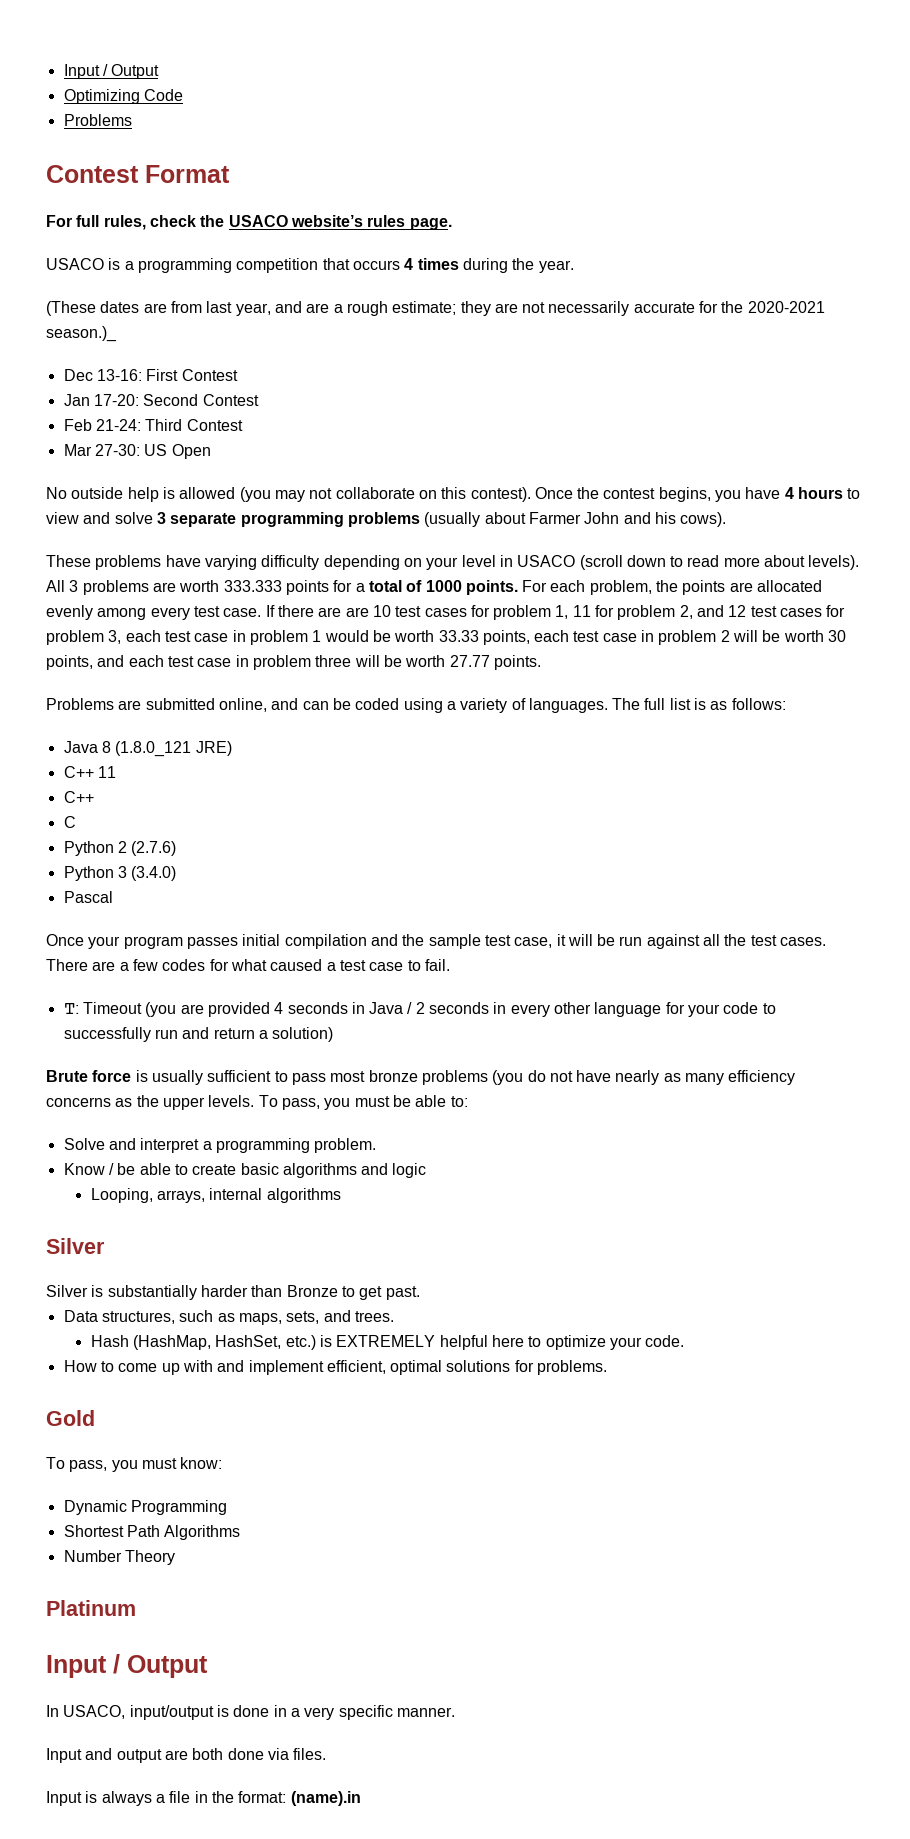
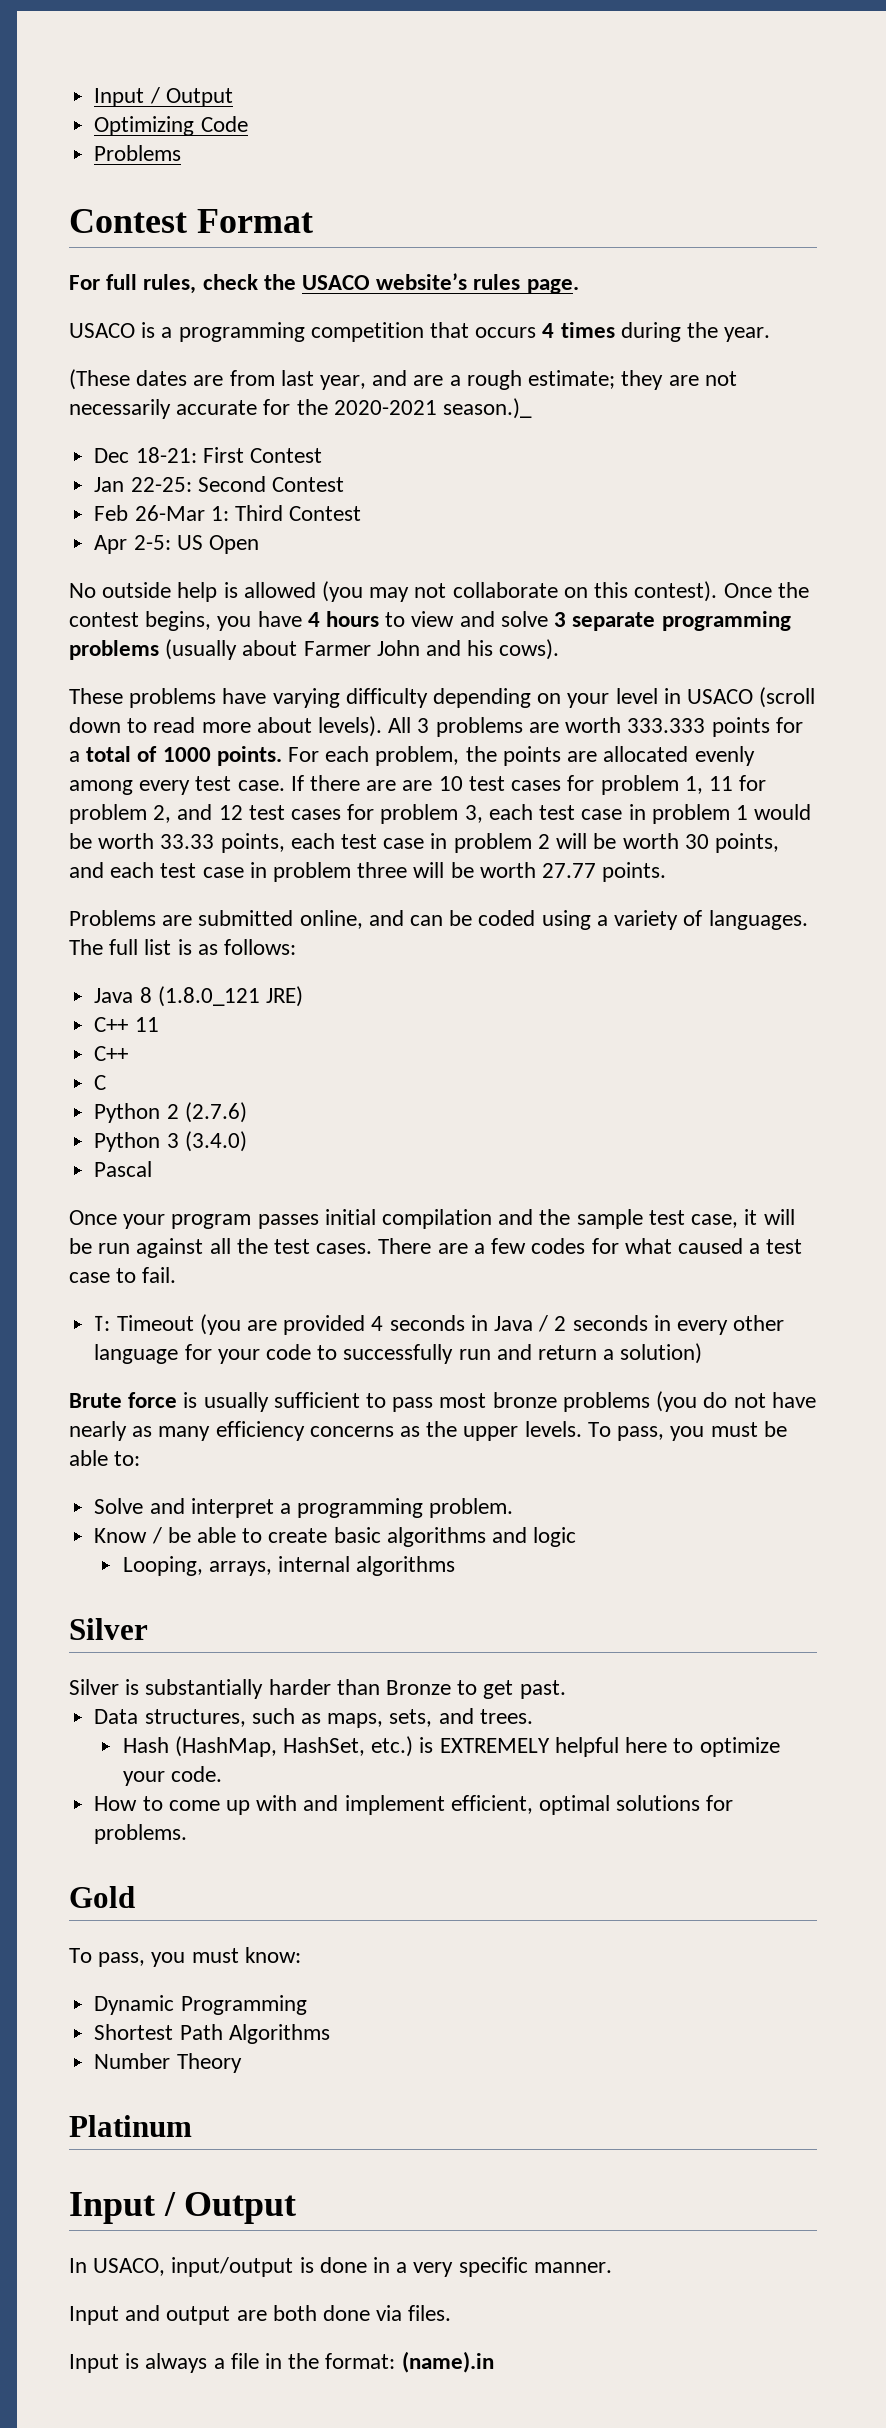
[96,369,142,381] 13-16: -> [135,447,197,463] 18-21:
[93,394,139,406] 17-20: -> [130,477,192,492] 22-25:
[95,419,141,431] 21-24: -> [134,505,229,521] 26-Mar 1:
[63,444,140,456] Mar 27-30: -> [94,535,171,554] Apr 2-5:

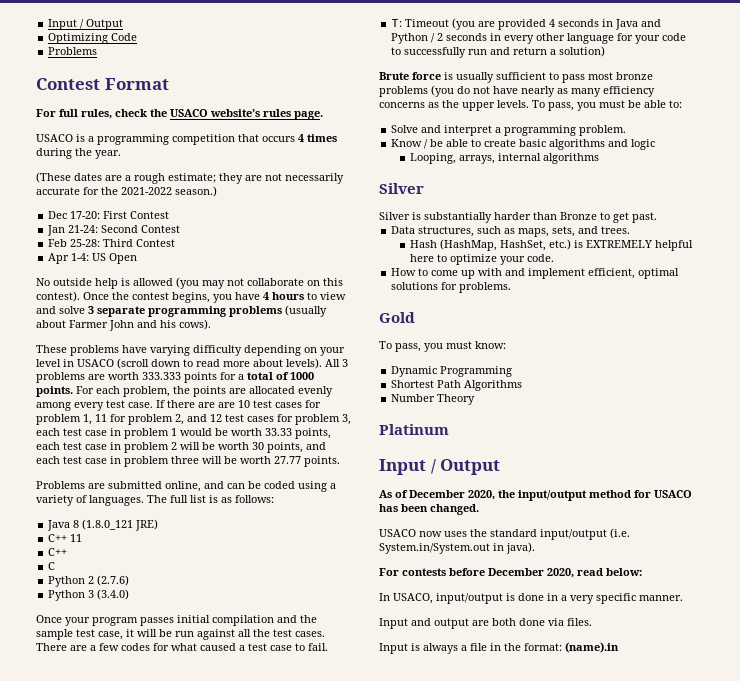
[229,370,444,390] from last year, and are -> (122, 178) none
[333,398,533,419] 2020-2021 season.)_ -> [121,186,217,197] 2021-2022 season.)
[135,447,197,463] 18-21: -> [70,211,101,219] 17-20:
[130,477,192,492] 22-25: -> [68,225,99,233] 21-24:
[134,505,229,521] 26-Mar 1: -> [70,239,101,247] 25-28:
[133,535,171,550] 2-5: -> [71,253,90,261] 1-4:
[94,1161,153,1177] // Pascal -> (130, 594) none
(533, 1323) none -> [641,19,662,27] [391,33,429,44] and Python
(297, 2208) none -> [379,490,692,501] [379,504,479,515] [379,528,630,540] [379,542,535,554] [379,568,642,578] // As of December 2020, the input/output method for USACO has been changed. // USACO now uses the standard input/output (i.e. System.in/System.out in java). // For contests before December 2020, read below:

